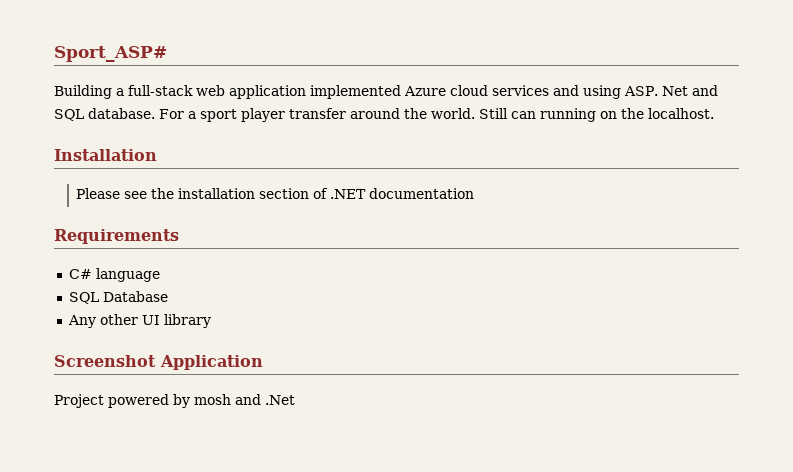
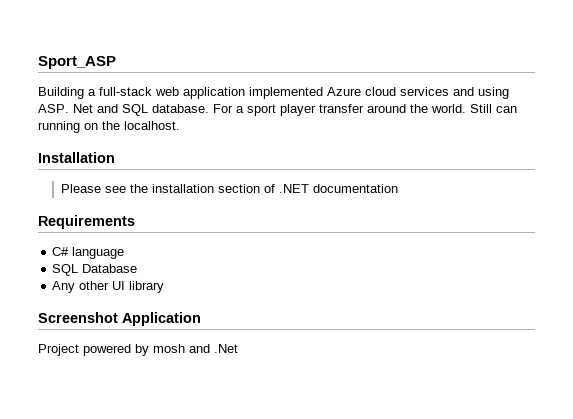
[54,46,167,62] Sport_ASP# -> [38,56,116,69] Sport_ASP

